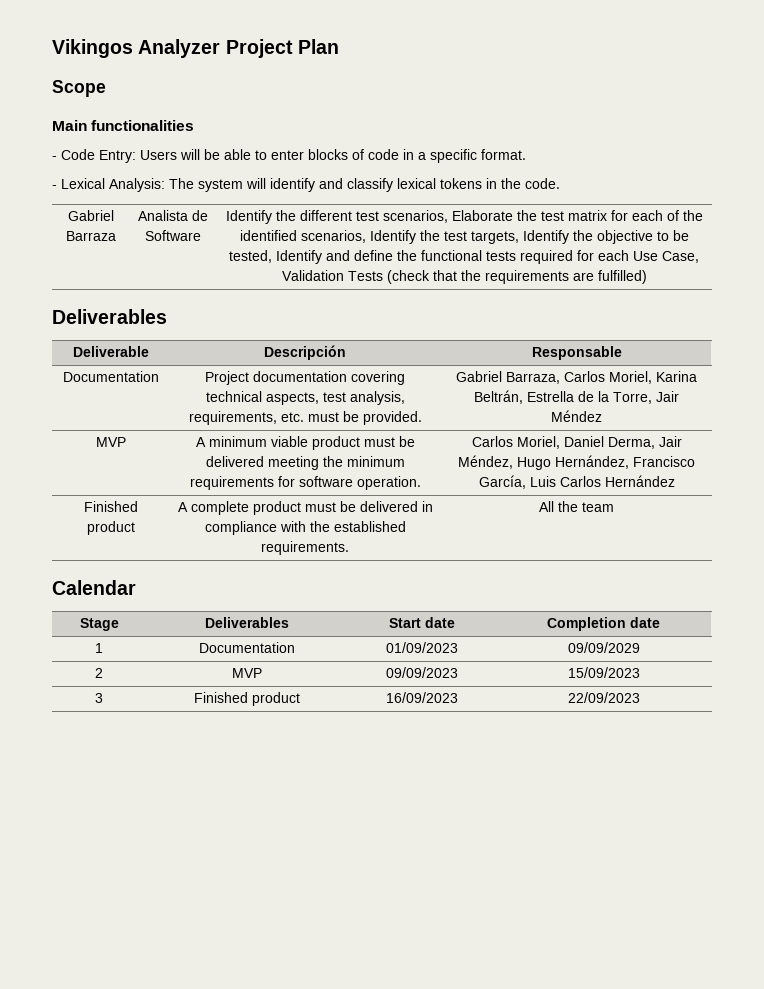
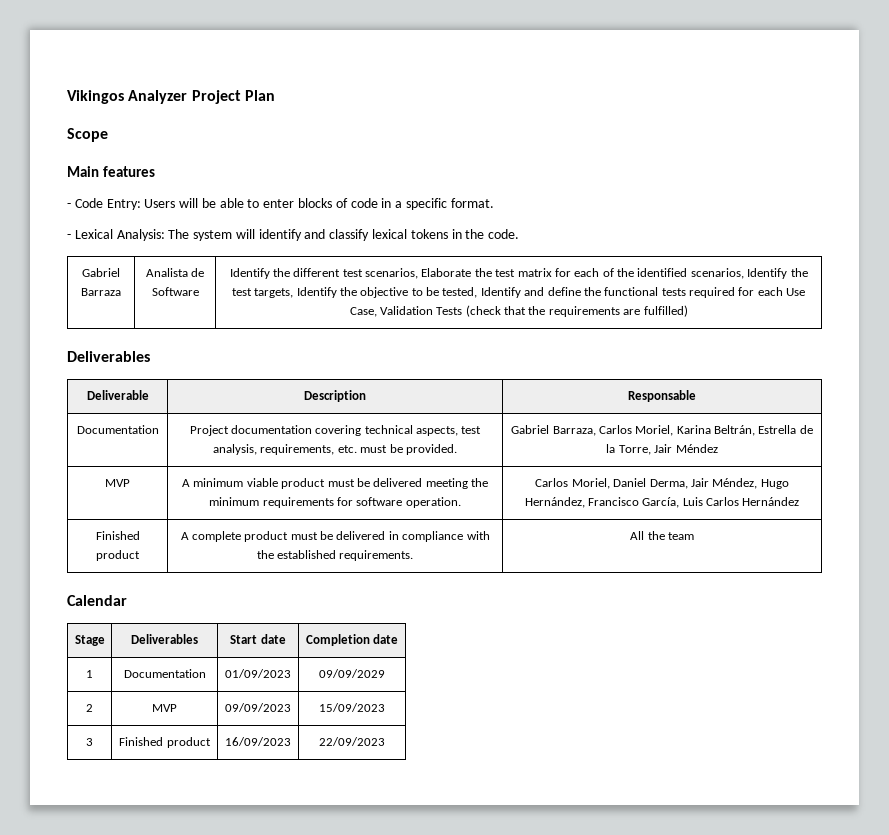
[91,120,195,131] functionalities -> [102,166,155,177] features
[264,345,346,360] Descripción -> [304,390,366,402] Description

